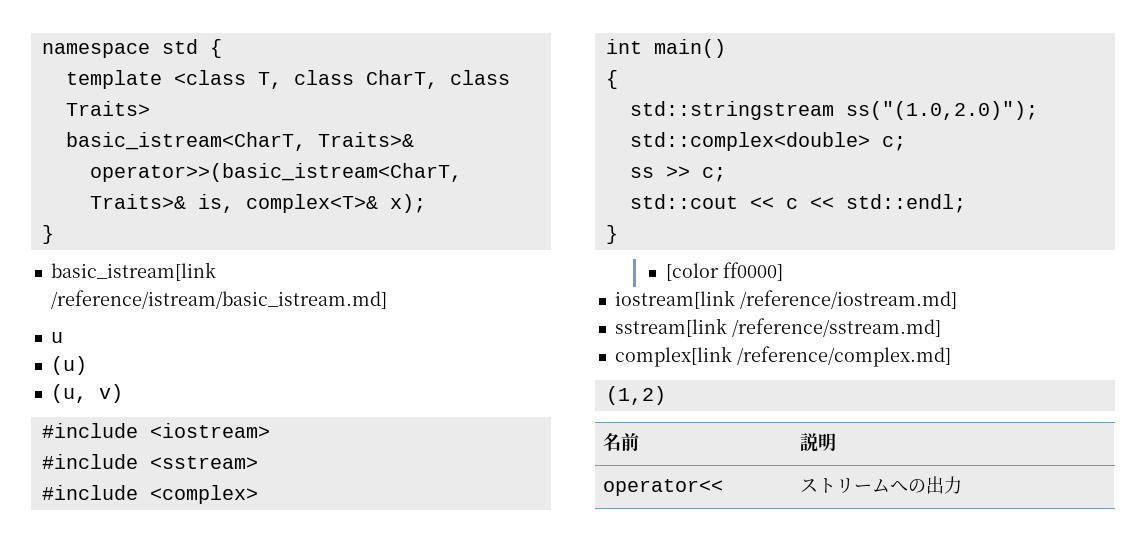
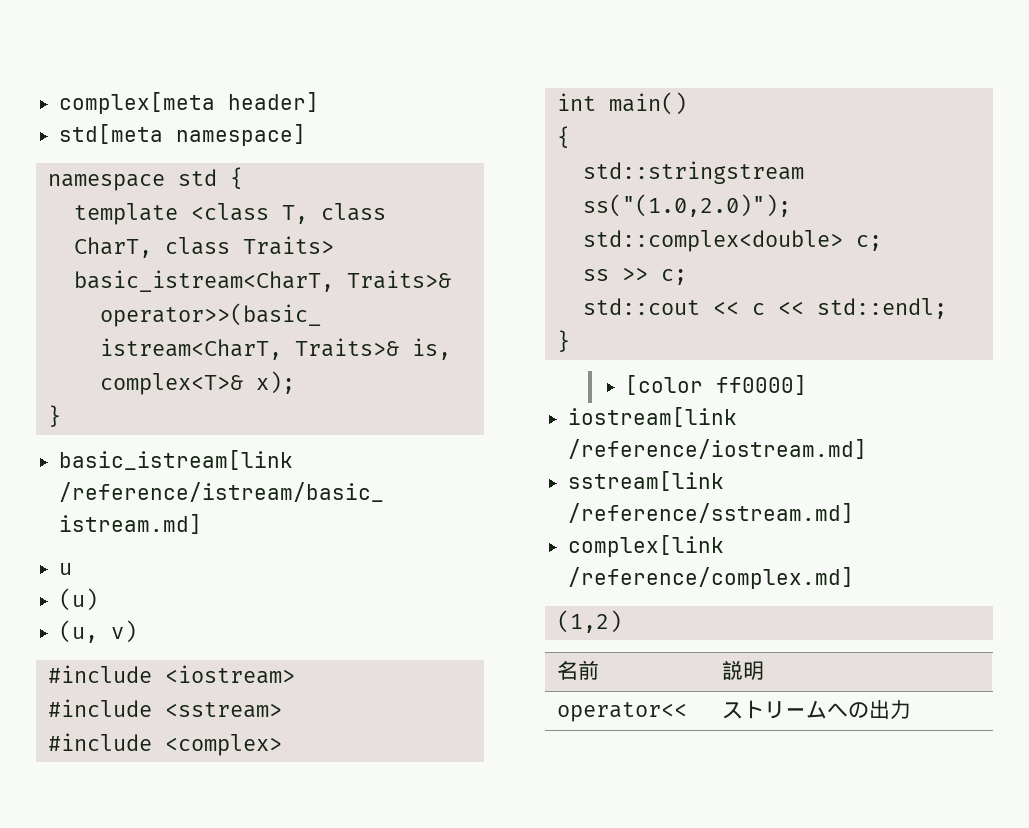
(41, 50) none -> [58,92,319,114] [58,124,306,146] complex[meta header] // std[meta namespace] //

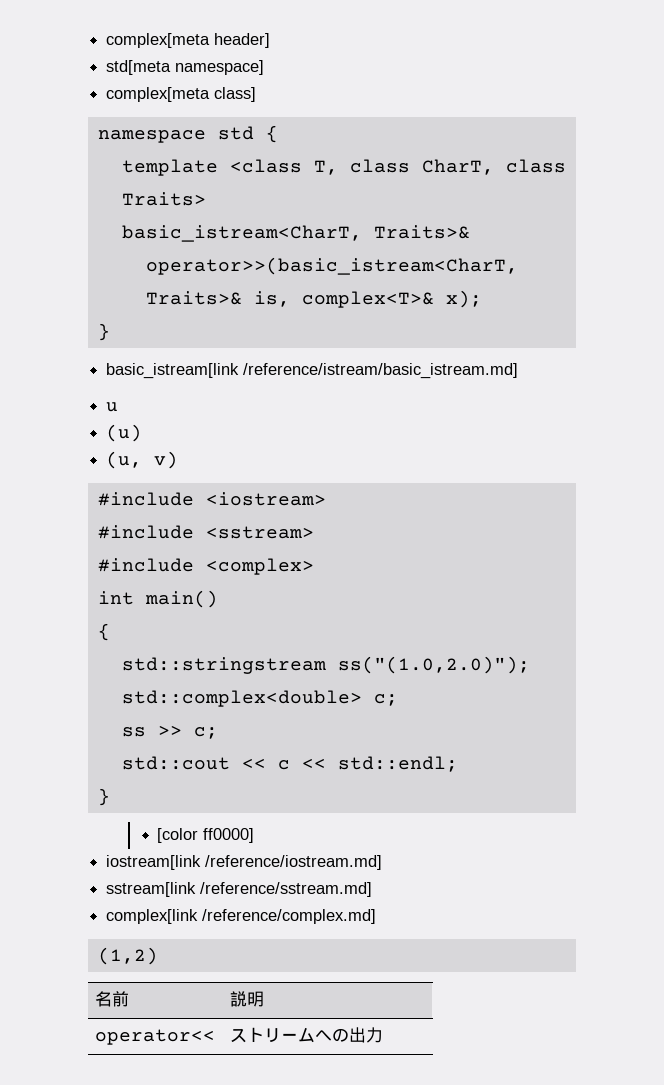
(306, 135) none -> [106,87,257,102] // complex[meta class]

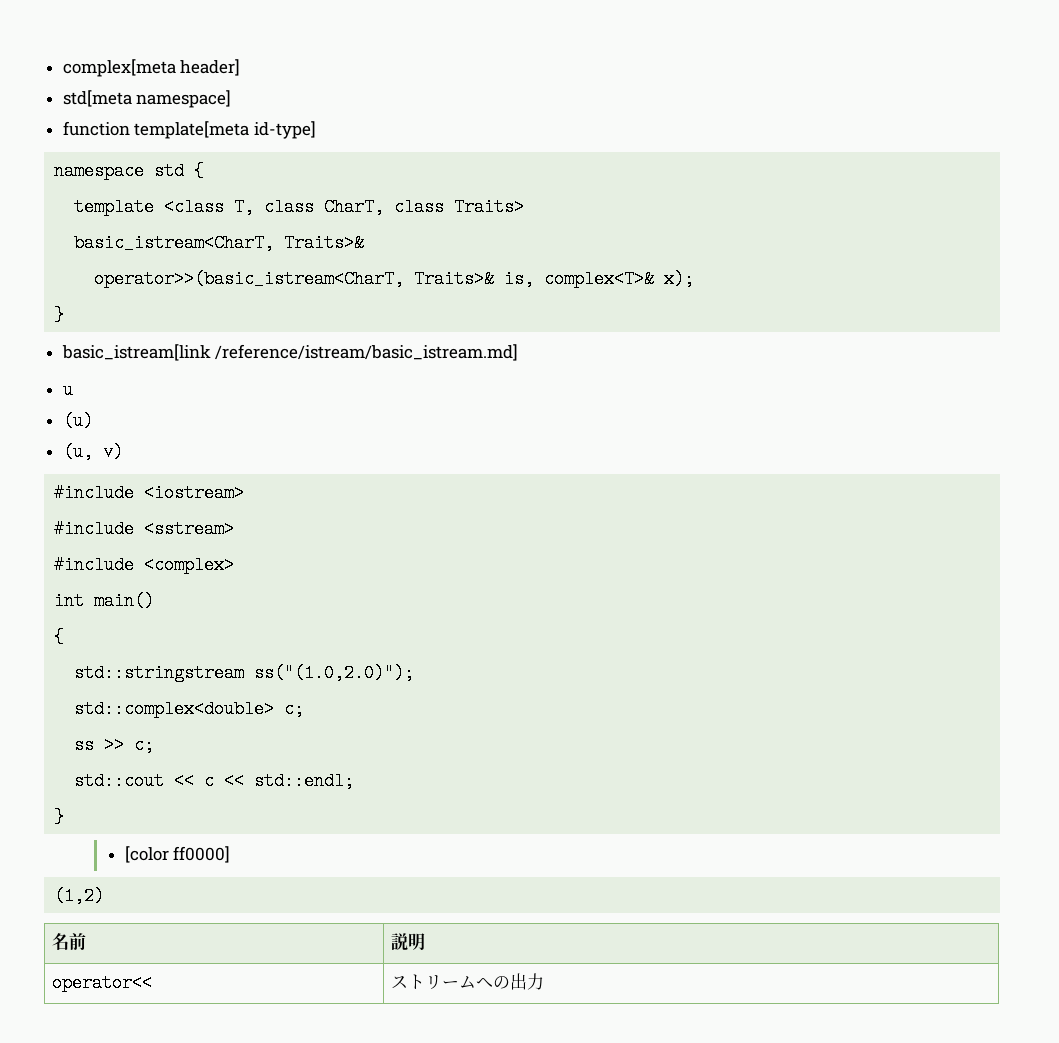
[106,87,257,102] complex[meta class] -> [62,121,316,139] function template[meta id-type]
[106,855,383,870] [106,882,373,897] [106,909,377,924] // iostream[link /reference/iostream.md] // sstream[link /reference/sstream.md] // complex[link /reference/complex.md] -> (231, 854) none

